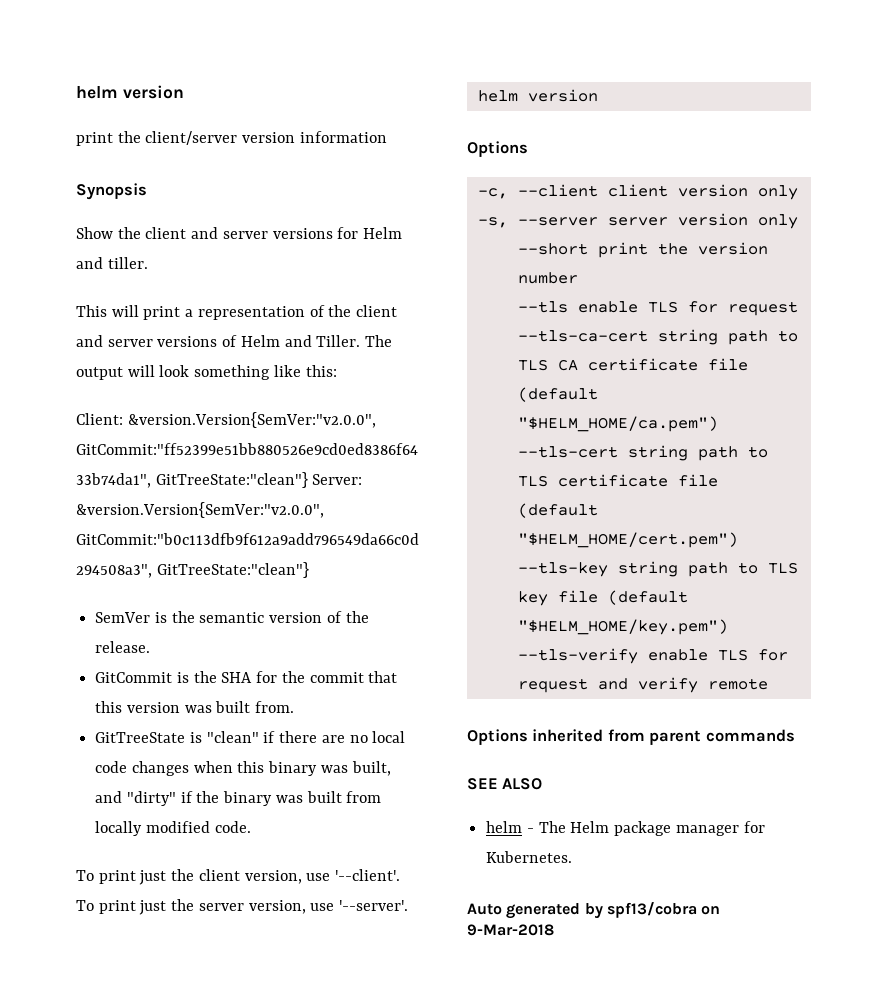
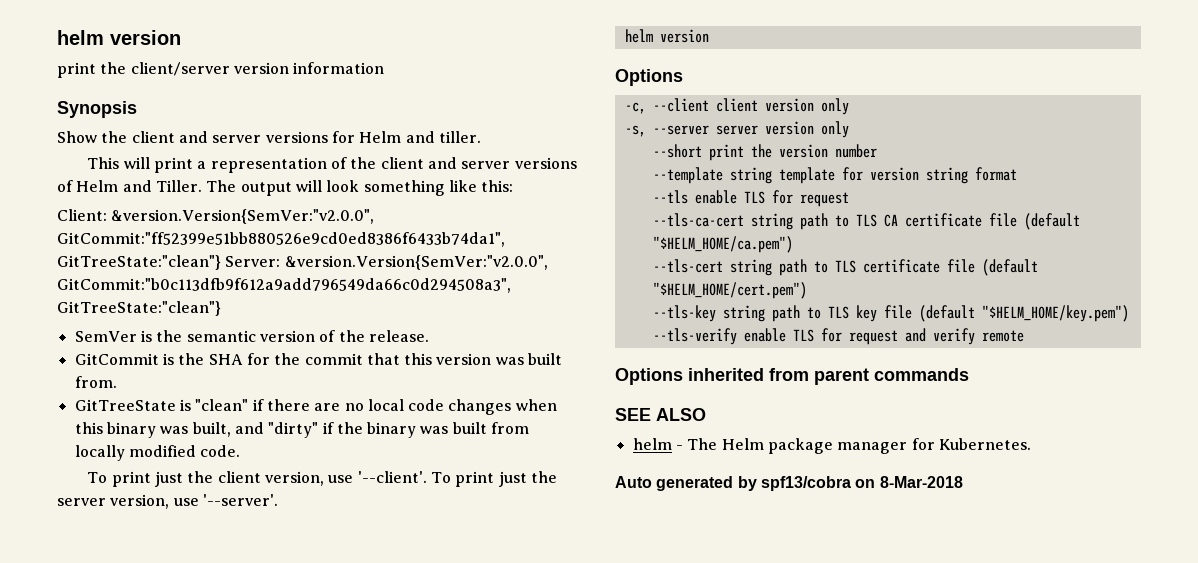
(578, 278) none -> [652,167,1017,184] // --template string template for version string format
[467,924,554,936] 9-Mar-2018 -> [879,476,963,488] 8-Mar-2018

